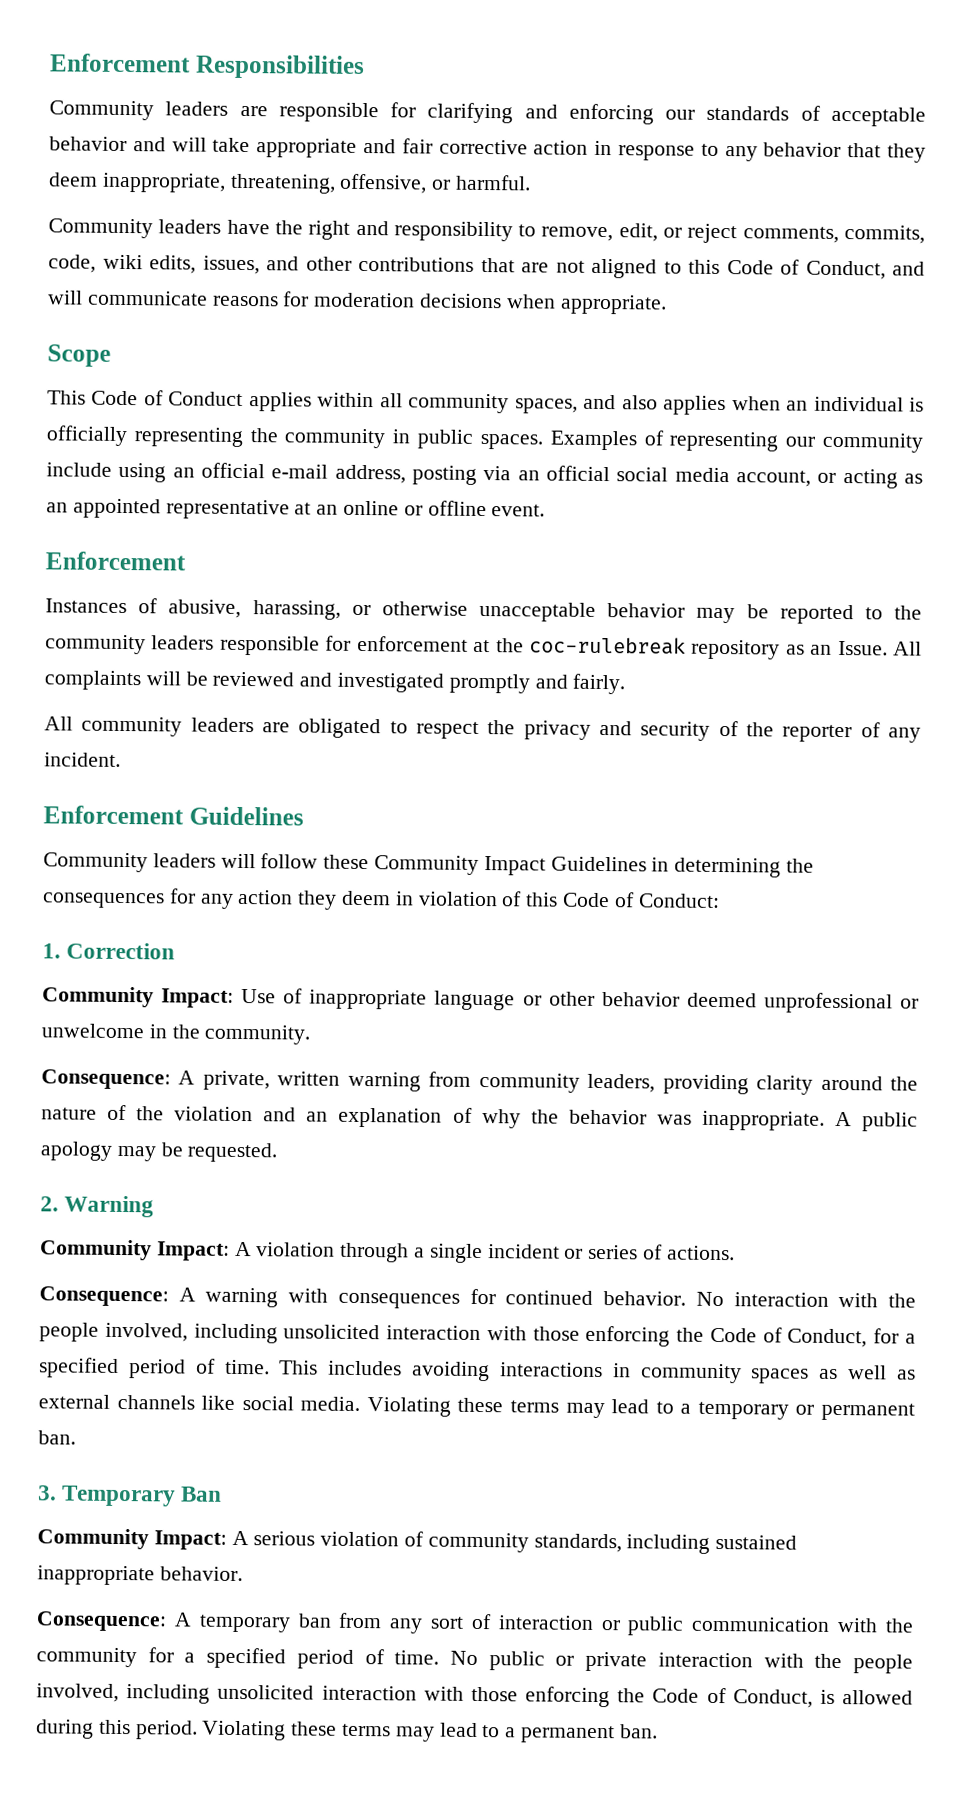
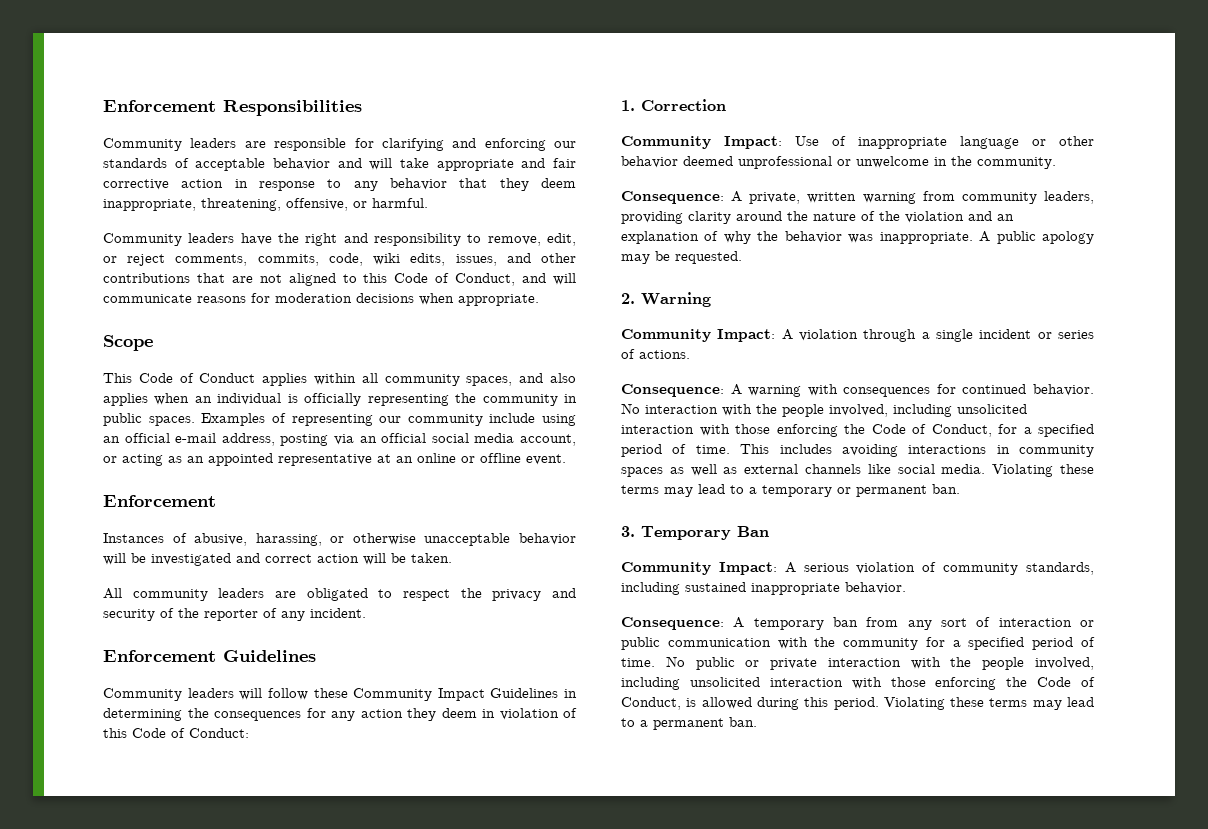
[696,604,922,625] [45,634,922,660] [44,670,626,695] may be reported to the community leaders responsible for enforcement at the coc-rulebreak repository as an Issue. All complaints will be reviewed and investigated promptly and fairly. -> [103,553,452,566] will be investigated and correct action will be taken.

